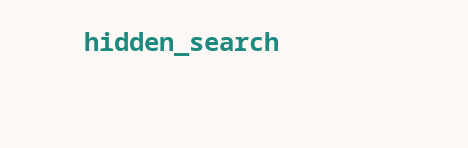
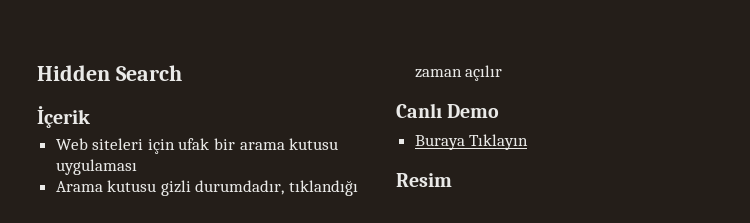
[84,32,279,56] hidden_search -> [37,65,182,81] [37,106,90,128] [55,138,339,154] [55,159,137,175] [55,180,359,196] [414,65,503,81] [396,103,500,118] [414,134,529,150] [396,173,452,187] Hidden Search // İçerik // Web siteleri için ufak bir arama kutusu uygulaması // Arama kutusu gizli durumdadır, tıklandığı zaman açılır // Canlı Demo // Buraya Tıklayın // Resim

